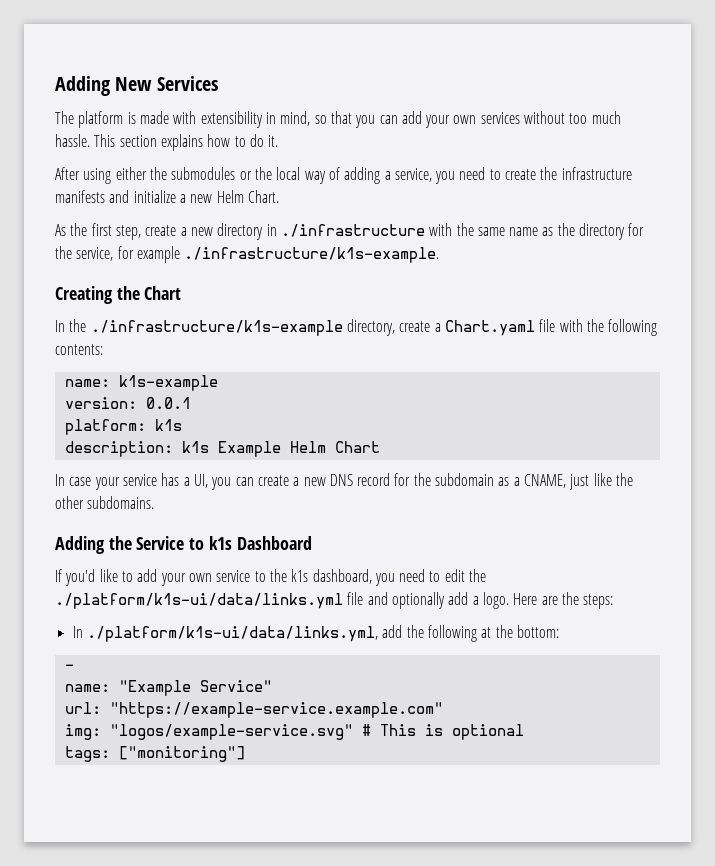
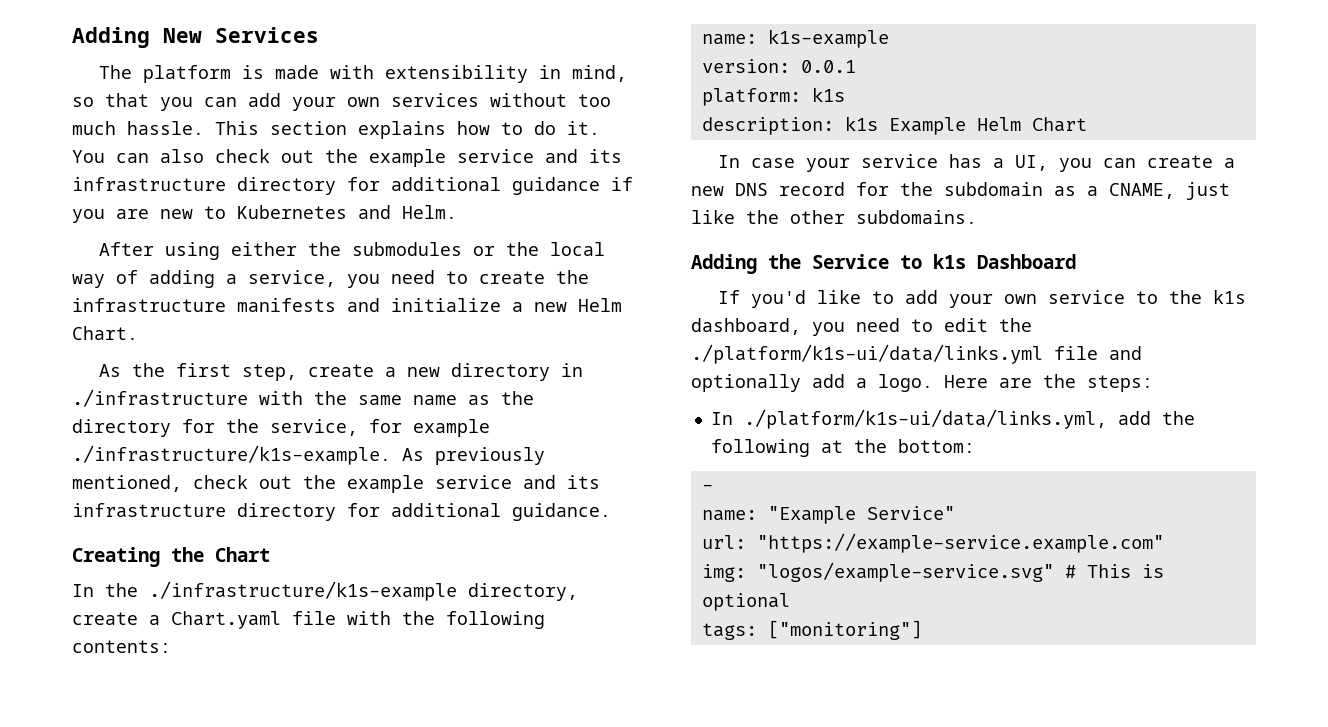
(279, 141) none -> [72,149,622,167] [72,177,633,195] [72,205,457,223] You can also check out the example service and its infrastructure directory for additional guidance if you are new to Kubernetes and Helm.
(440, 255) none -> [402,447,545,465] [72,475,600,493] [72,503,611,521] As previously mentioned, check out the example service and its infrastructure directory for additional guidance.

